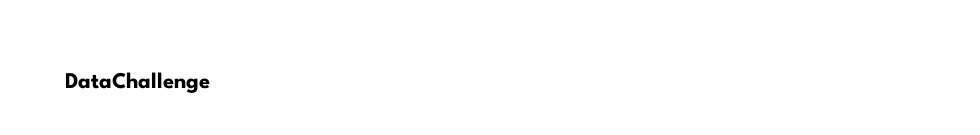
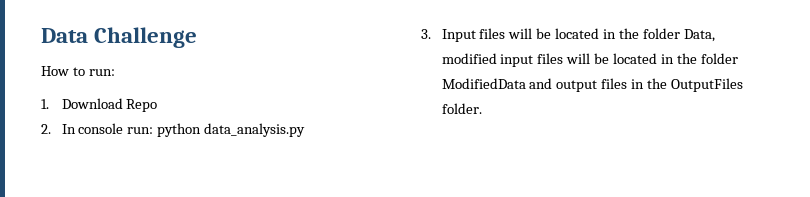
[65,72,210,93] DataChallenge -> [41,27,198,48] [41,66,115,76] [41,98,158,112] [41,123,306,137] [421,28,715,42] [441,53,738,67] [441,78,744,92] [441,103,482,114] Data Challenge // How to run: // 1. Download Repo // 2. In console run: python data_analysis.py // 3. Input files will be located in the folder Data, modified input files will be located in the folder ModifiedData and output files in the OutputFiles folder.

